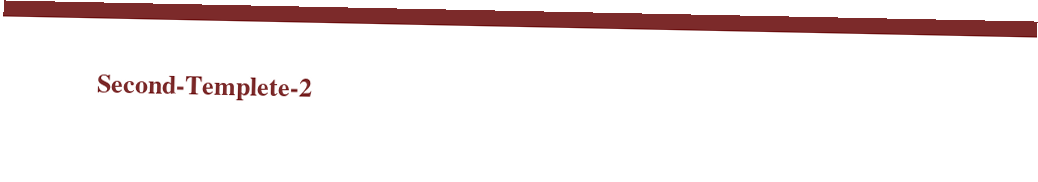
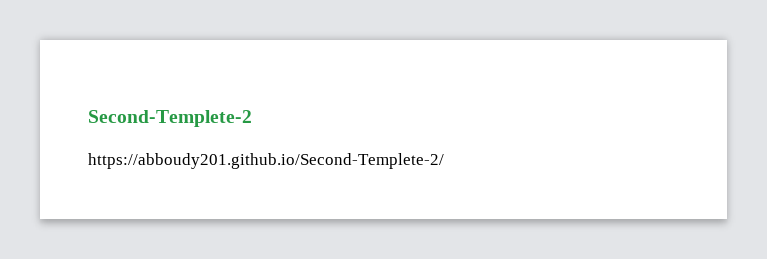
(313, 88) none -> [88,153,444,169] // https://abboudy201.github.io/Second-Templete-2/

